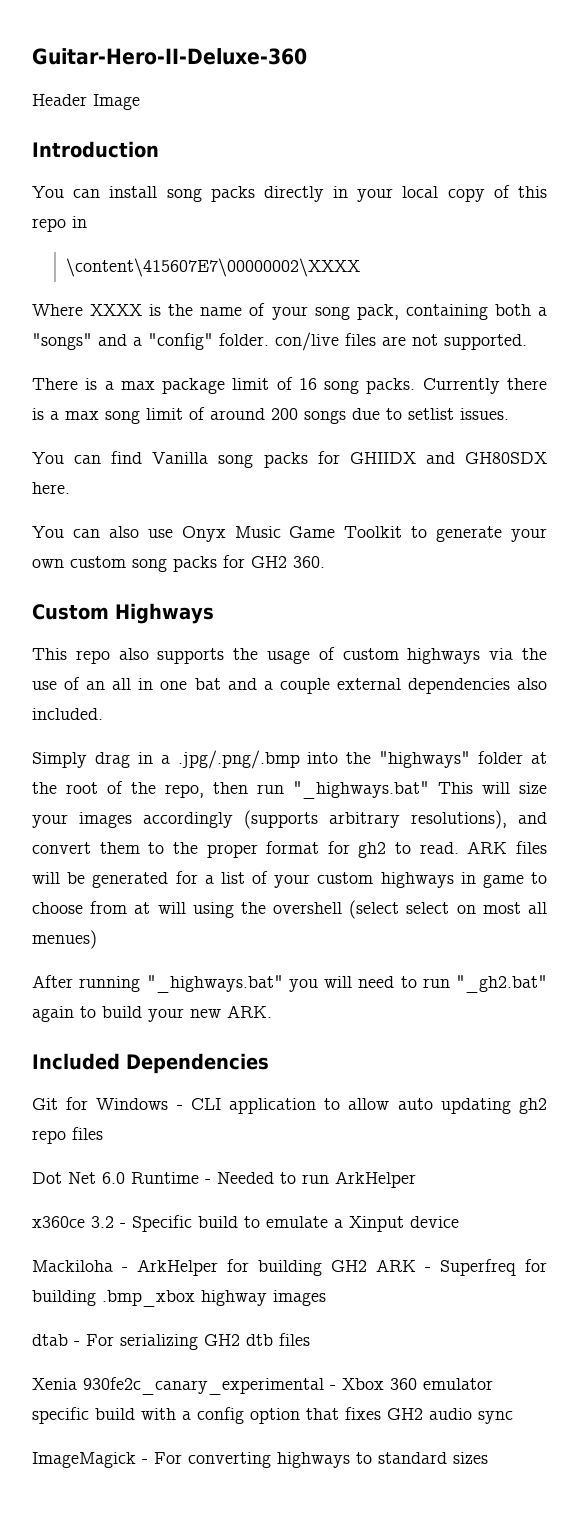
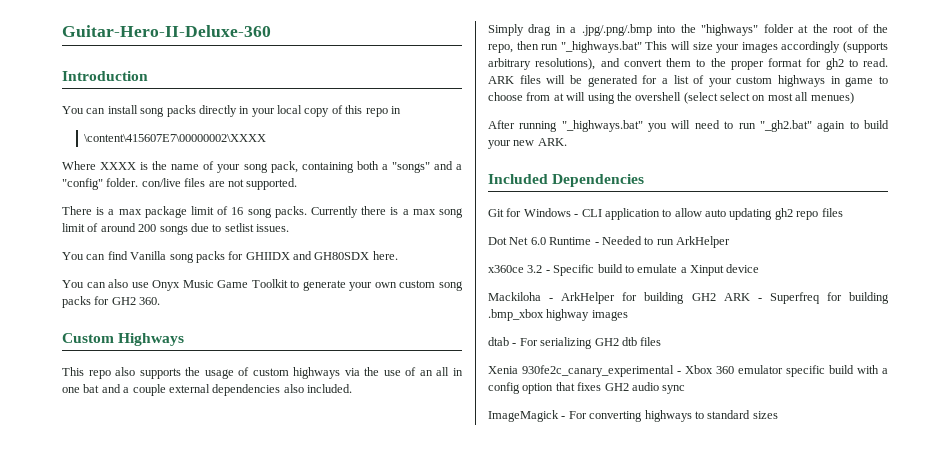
[32,94,140,110] // Header Image -> (271, 31) none

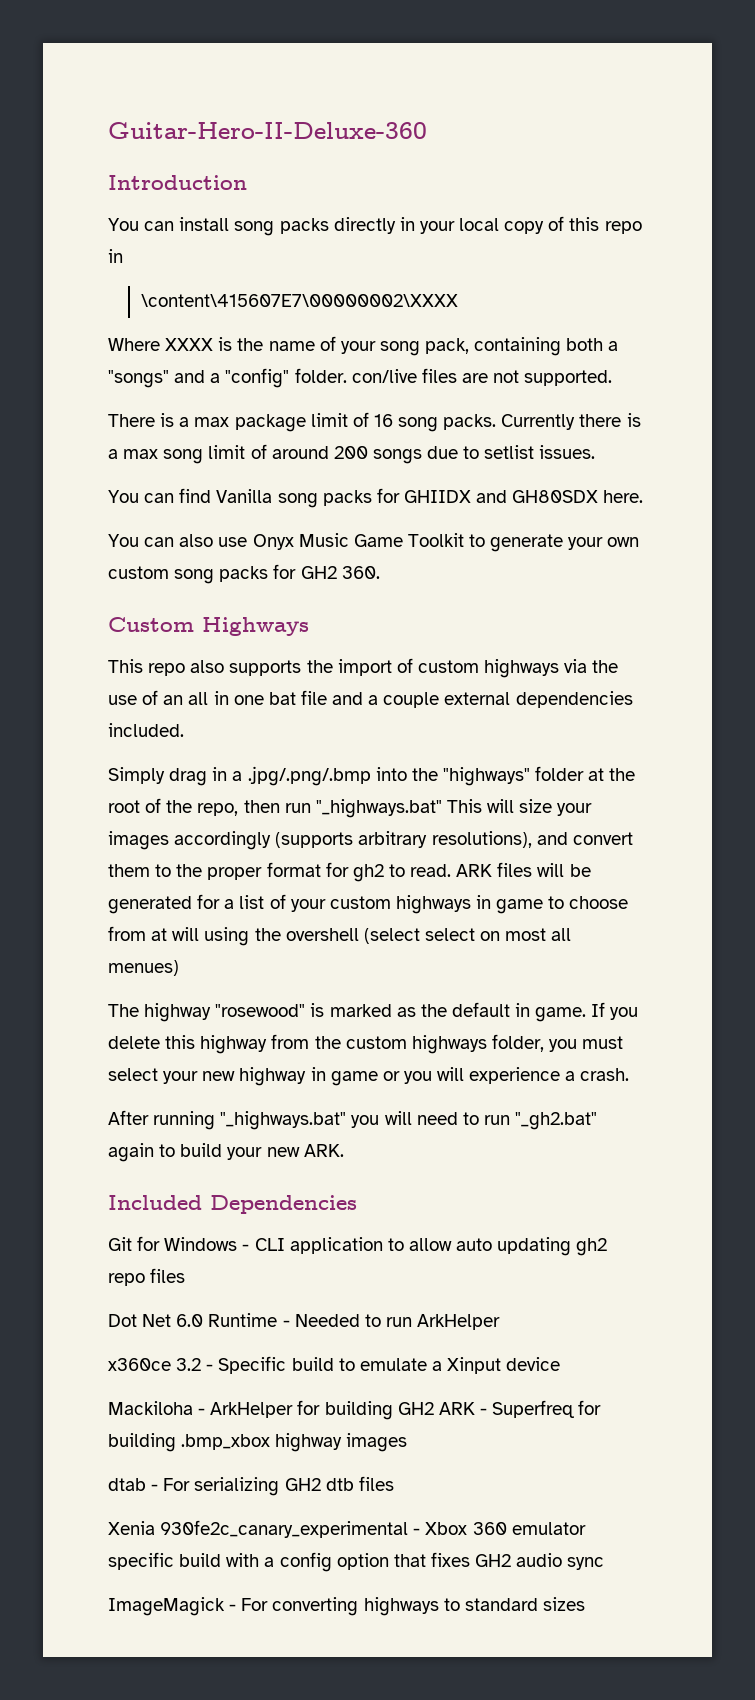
[204,369,234,379] usage -> [337,659,392,676] import
(100, 388) none -> [300,690,327,705] file
[283,384,304,393] also -> (633, 699) none
(854, 98) none -> [108,1002,639,1022] [108,1034,624,1054] [108,1067,630,1086] // The highway "rosewood" is marked as the default in game. If you delete this highway from the custom highways folder, you must select your new highway in game or you will experience a crash.

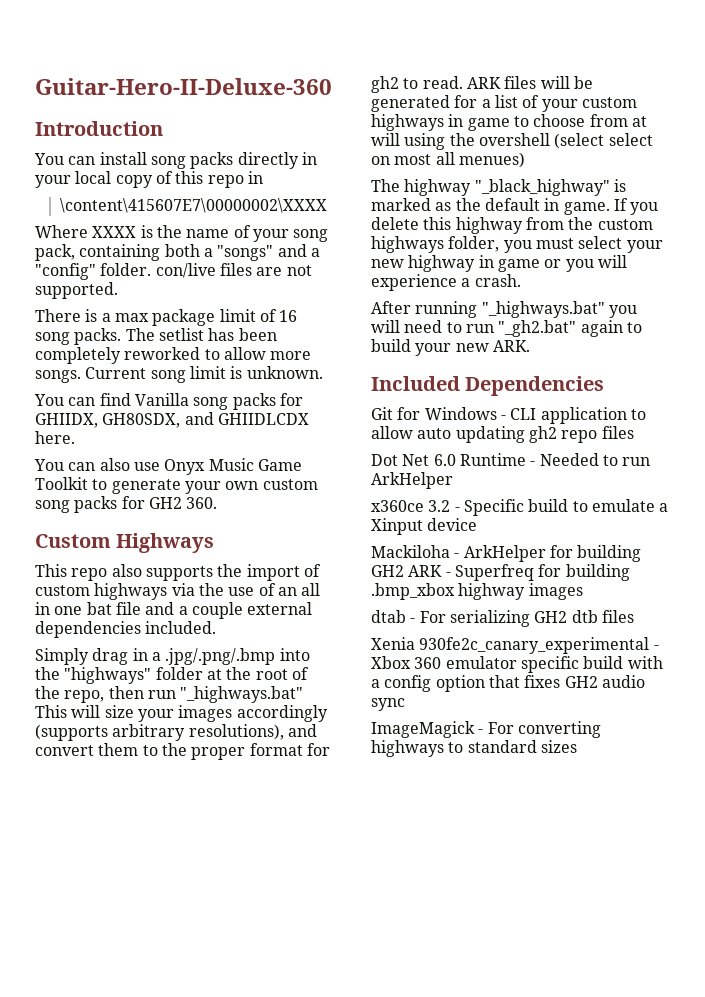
[501,413,641,430] [108,444,596,464] Currently there is a max song limit of around 200 songs due to setlist issues. -> [125,328,277,341] [35,347,312,364] [35,366,323,383] The setlist has been completely reworked to allow more songs. Current song limit is unknown.
[403,490,599,503] GHIIDX and GH80SDX -> [35,412,309,428] GHIIDX, GH80SDX, and GHIIDLCDX
[215,1004,306,1017] "rosewood" -> [474,179,610,196] "_black_highway"

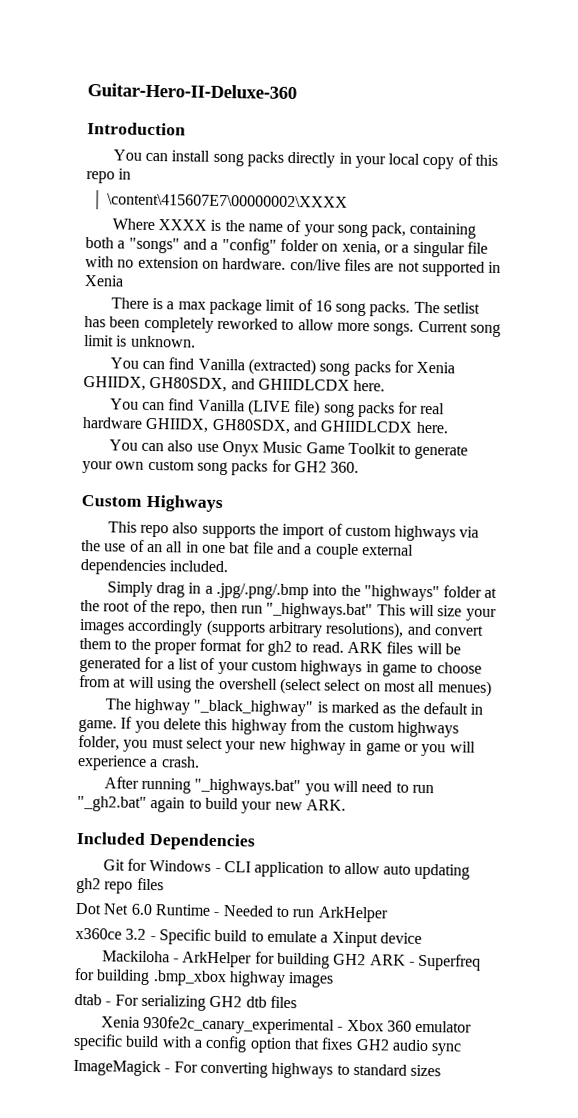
[100,263,152,276] folder. -> [279,238,488,258] [85,256,287,270] folder on xenia, or a singular file with no extension on hardware.
[35,282,118,299] supported. -> [421,260,502,277] [84,275,124,287] supported in Xenia
[193,393,303,410] song packs for -> [247,358,456,377] [83,376,386,393] [109,398,446,418] [82,417,143,429] (extracted) song packs for Xenia GHIIDX, GH80SDX, and GHIIDLCDX here. // You can find Vanilla (LIVE file) song packs for real hardware

